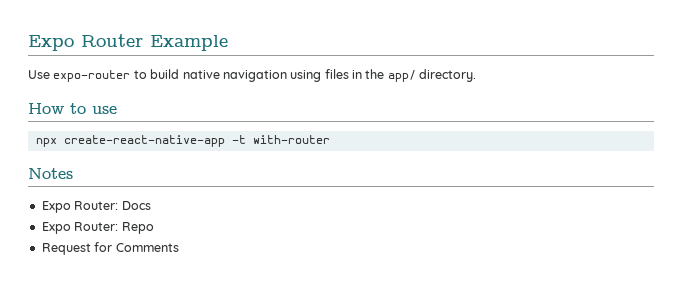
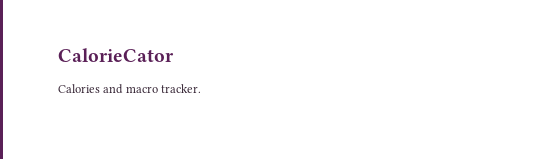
[28,34,228,51] [28,69,477,82] [28,103,117,114] [35,135,330,147] [28,168,73,179] [41,201,151,213] [41,222,154,234] [41,242,179,255] Expo Router Example // Use expo-router to build native navigation using files in the app/ directory. // How to use // npx create-react-native-app -t with-router // Notes // Expo Router: Docs // Expo Router: Repo // Request for Comments -> [58,48,174,62] [58,84,202,94] CalorieCator // Calories and macro tracker.

